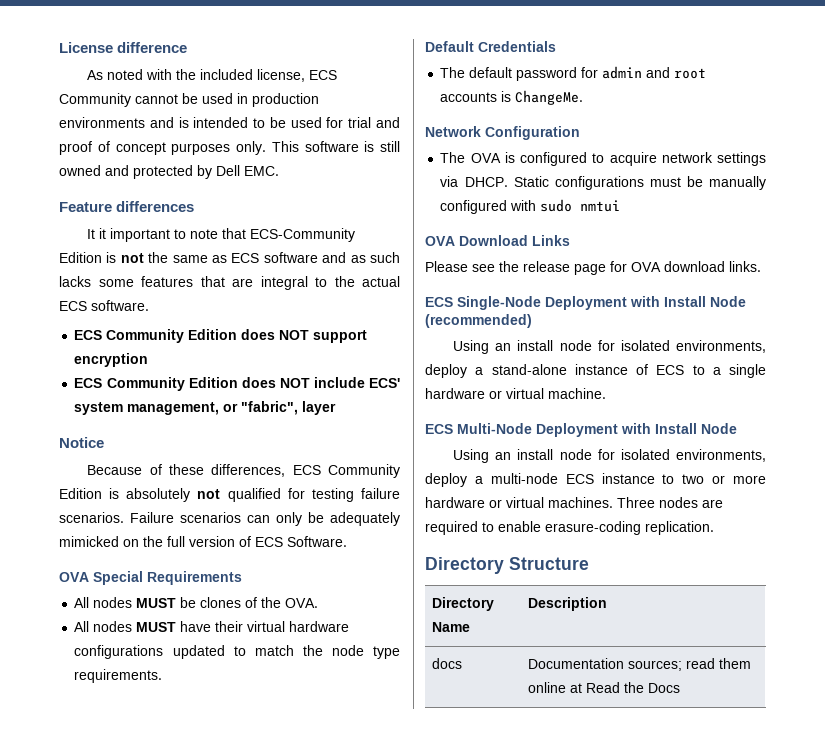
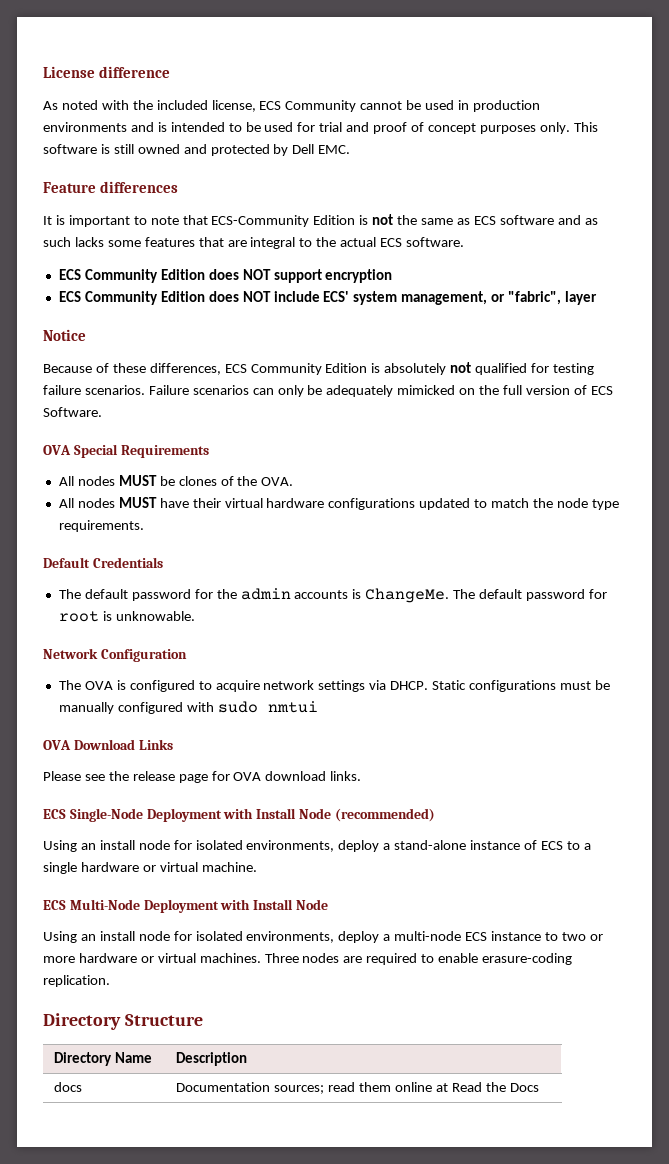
[99,228,107,239] it -> [55,215,65,225] is
[602,66,707,79] admin and root -> [216,588,291,600] the admin
(584, 97) none -> [453,589,607,601] [58,611,195,622] The default password for root is unknowable.

